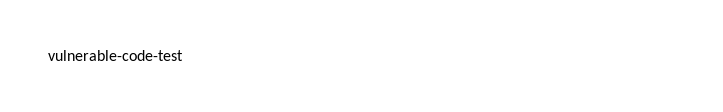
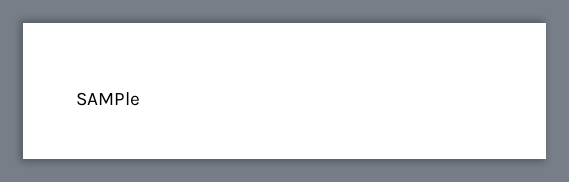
[48,50,183,61] vulnerable-code-test -> [76,92,140,106] SAMPle

